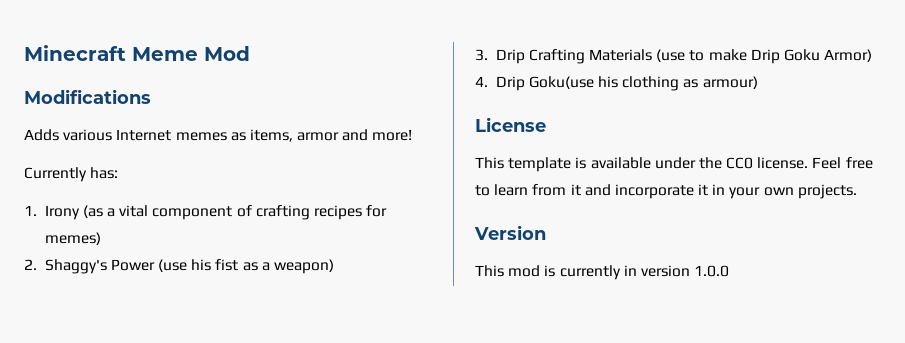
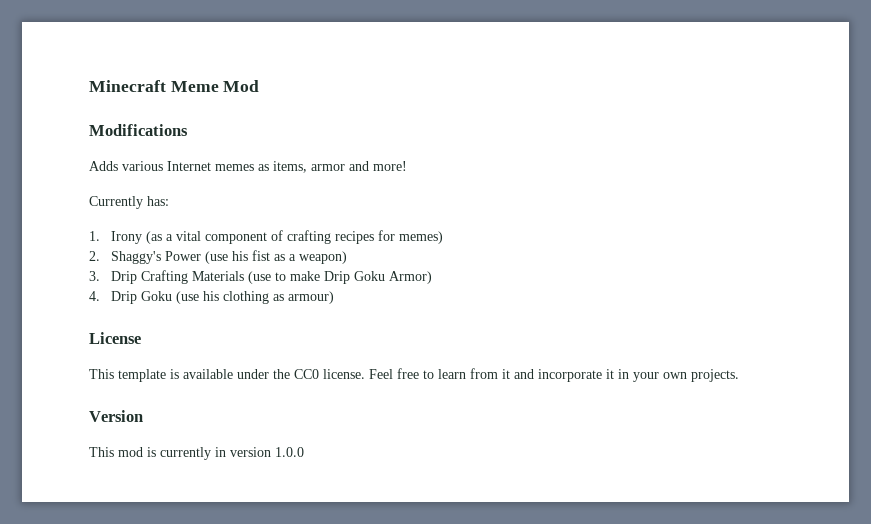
[528,76,594,89] Goku(use -> [141,291,200,304] Goku (use

